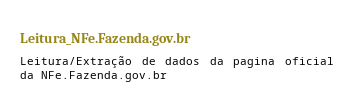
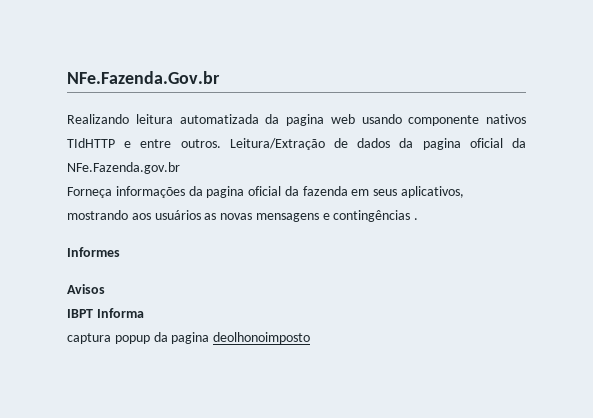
[20,32,191,46] Leitura_NFe.Fazenda.gov.br // -> [67,71,220,84] [67,114,526,126] [67,138,221,148] NFe.Fazenda.Gov.br // Realizando leitura automatizada da pagina web usando componente nativos TIdHTTP e entre outros.
(167, 76) none -> [67,186,465,198] [67,210,419,222] [67,247,120,257] [67,284,105,294] [67,308,144,318] [67,332,311,344] // Forneça informações da pagina oficial da fazenda em seus aplicativos, mostrando aos usuários as novas mensagens e contingências . // Informes // Avisos // IBPT Informa // captura popup da pagina deolhonoimposto

